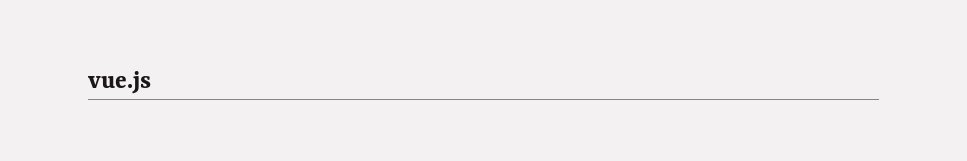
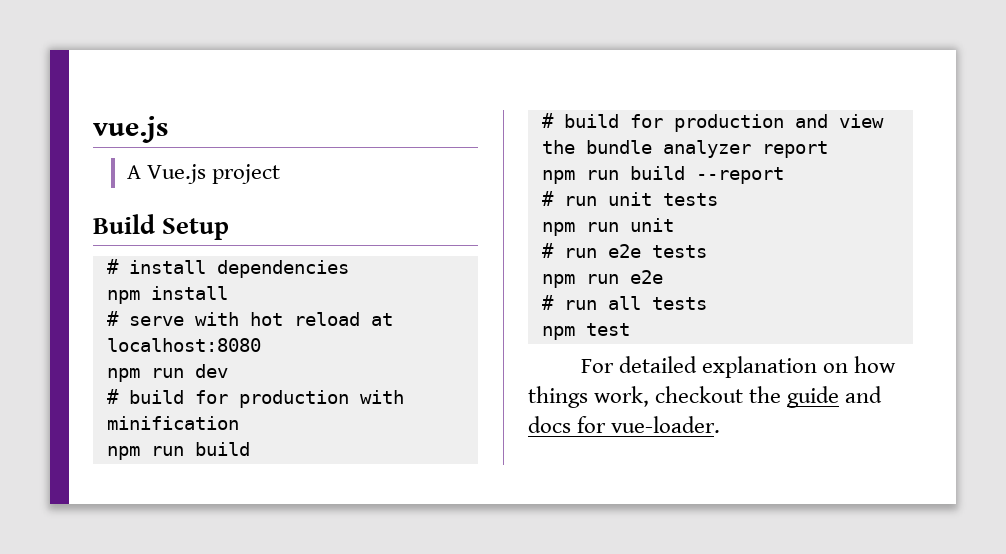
(151, 82) none -> [126,164,281,184] [93,214,230,240] [106,259,349,278] [106,286,228,304] [106,311,393,326] [106,338,261,352] [106,364,228,382] [106,389,404,408] [106,416,239,430] [106,442,250,460] [541,113,884,132] [541,140,828,158] [541,166,784,184] [541,191,718,206] [541,218,674,236] [541,243,707,258] [541,270,663,288] [541,295,707,310] [541,323,630,340] [580,356,897,378] [528,386,883,408] [528,416,721,433] // A Vue.js project // Build Setup // # install dependencies // npm install // # serve with hot reload at localhost:8080 // npm run dev // # build for production with minification // npm run build // # build for production and view the bundle analyzer report // npm run build --report // # run unit tests // npm run unit // # run e2e tests // npm run e2e // # run all tests // npm test // For detailed explanation on how things work, checkout the guide and docs for vue-loader.

